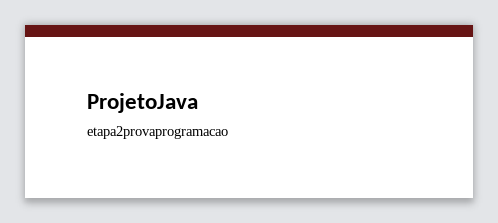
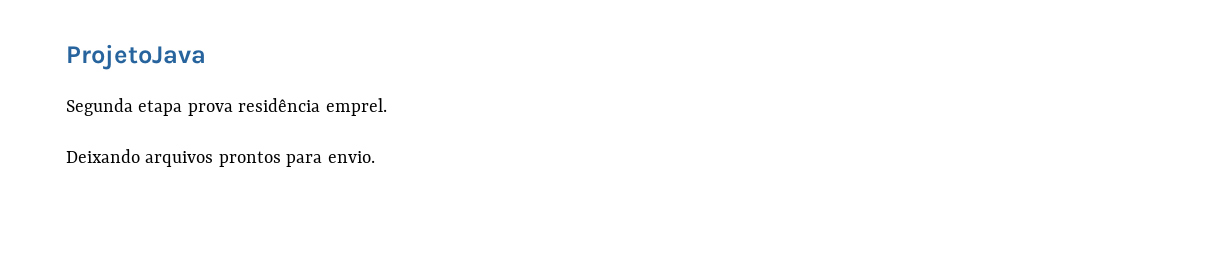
[87,126,228,139] etapa2provaprogramacao -> [66,98,387,116] [66,149,375,167] Segunda etapa prova residência emprel. // Deixando arquivos prontos para envio.

